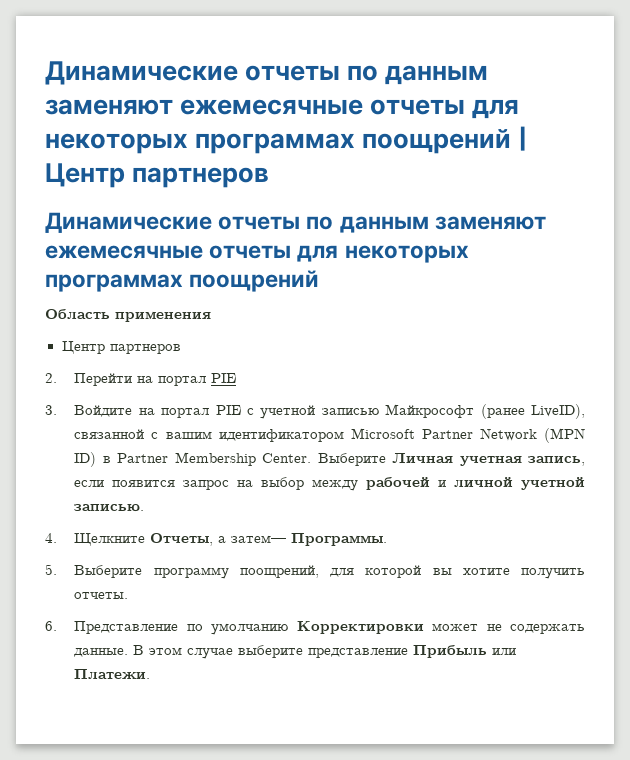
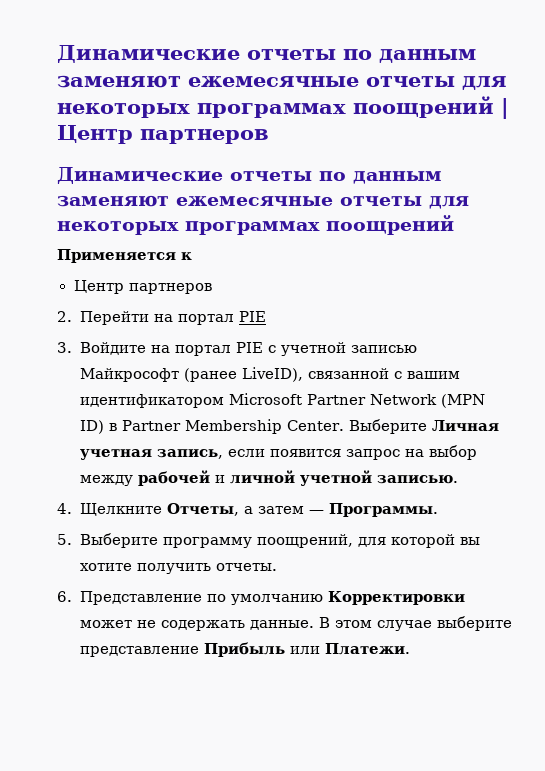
[45,309,211,322] Область применения -> [57,249,192,263] Применяется к
[231,535,287,543] затем— -> [258,506,325,514] затем —

